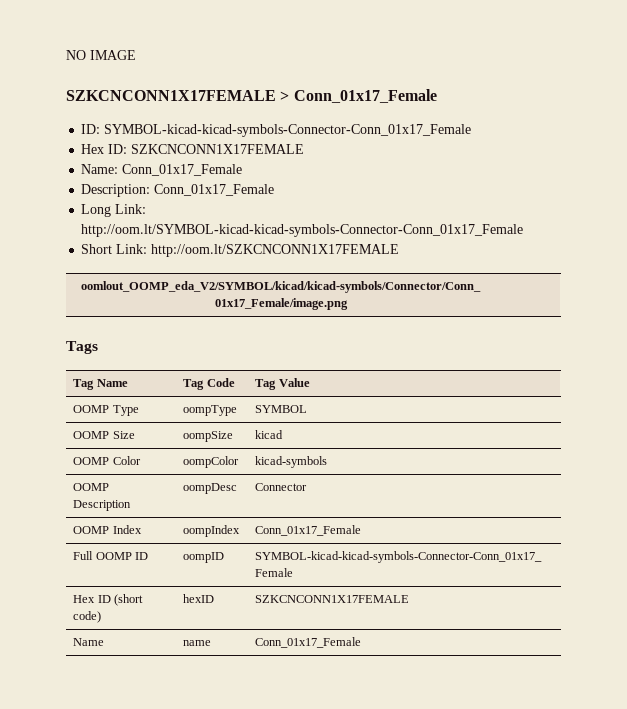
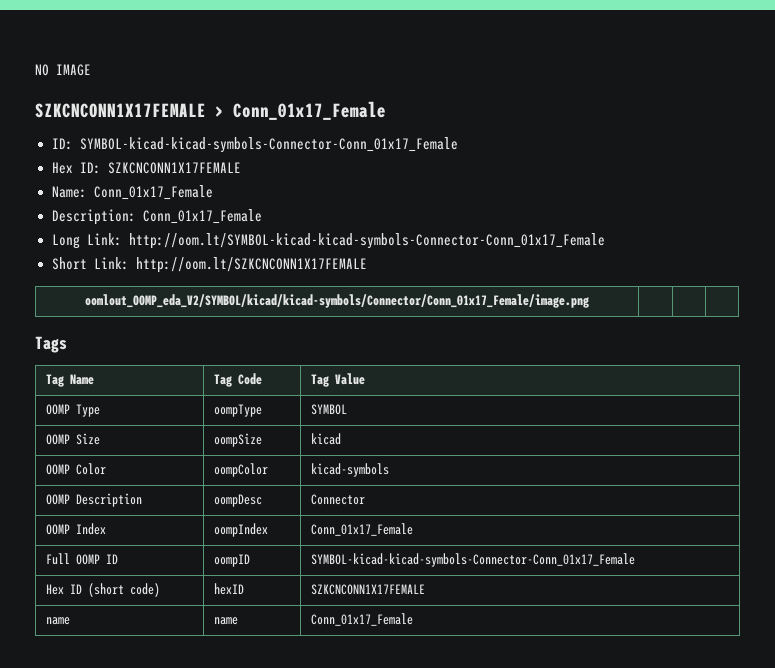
[73,638,105,646] Name -> [45,617,70,625] name

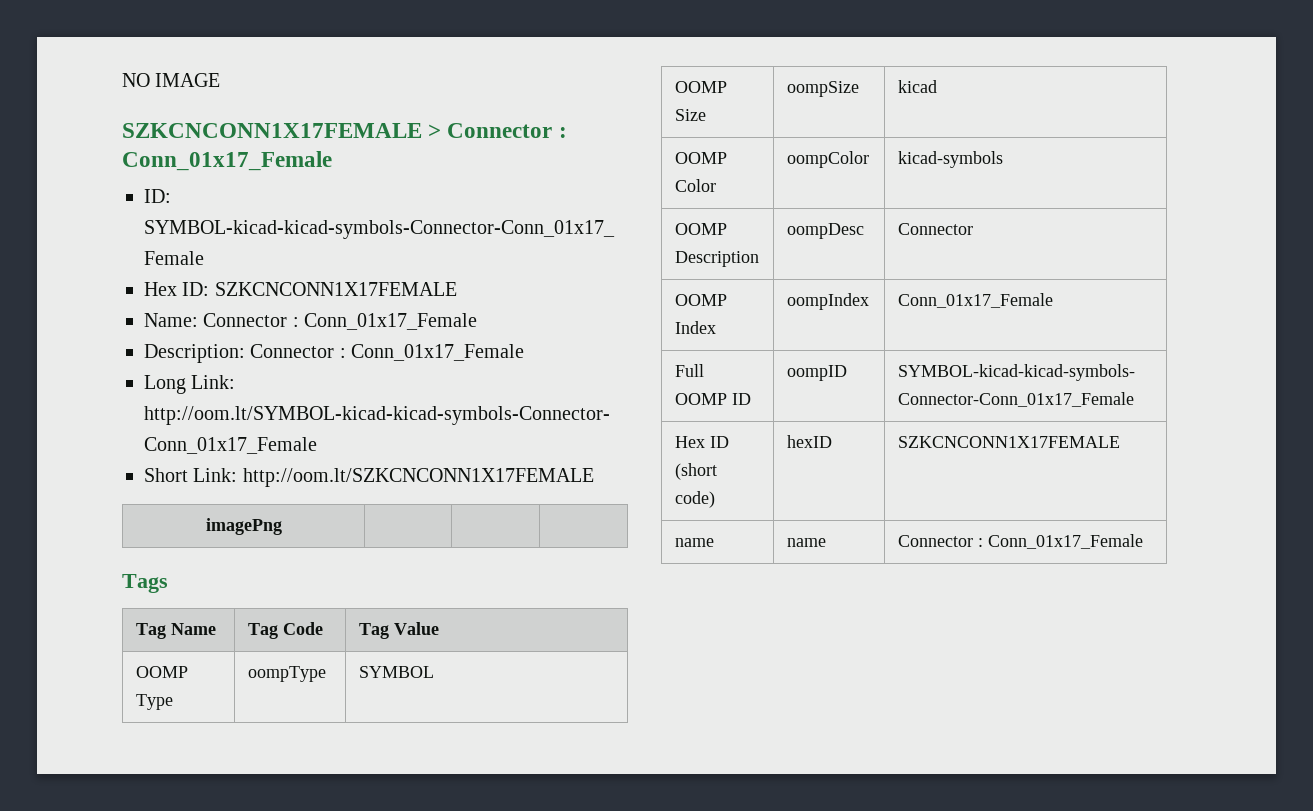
(224, 111) none -> [447,123,567,138] Connector :
(87, 192) none -> [203,313,299,327] Connector :
(136, 217) none -> [250,344,346,358] Connector :
[85,294,589,308] oomlout_OOMP_eda_V2/SYMBOL/kicad/kicad-symbols/Connector/Conn_01x17_Female/image.png -> [205,518,282,535] imagePng
(238, 621) none -> [897,535,983,547] Connector :

